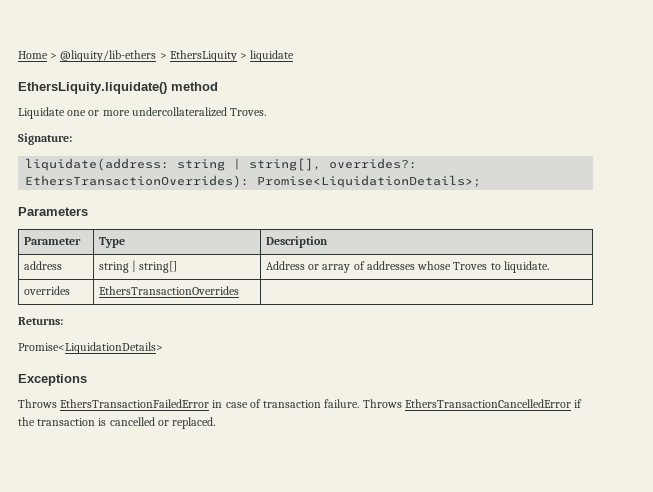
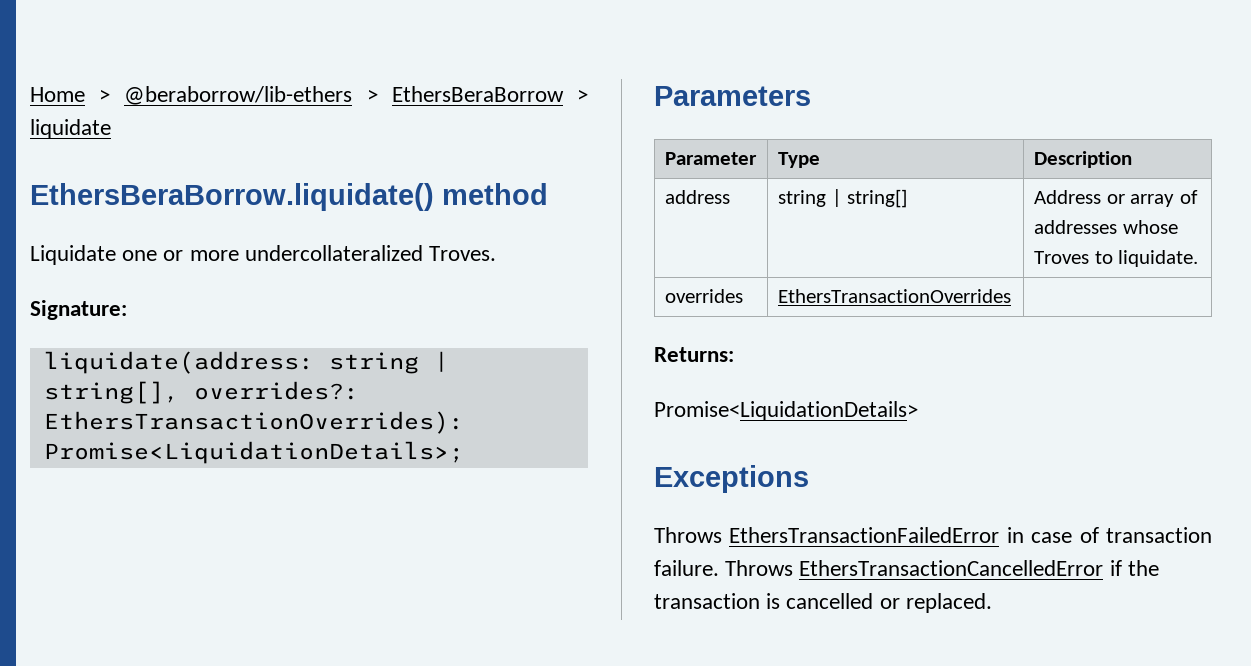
[60,50,237,62] @liquity/lib-ethers > EthersLiquity -> [124,86,564,105] @beraborrow/lib-ethers > EthersBeraBorrow
[18,82,167,94] EthersLiquity.liquidate() -> [30,183,434,211] EthersBeraBorrow.liquidate()

